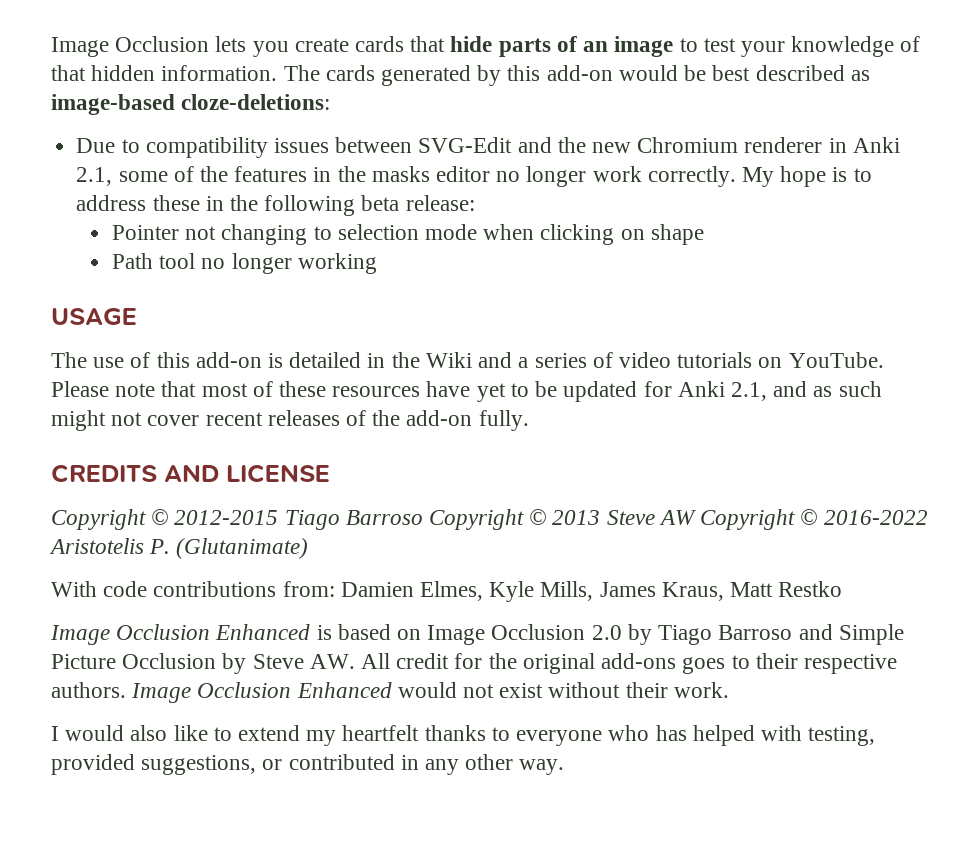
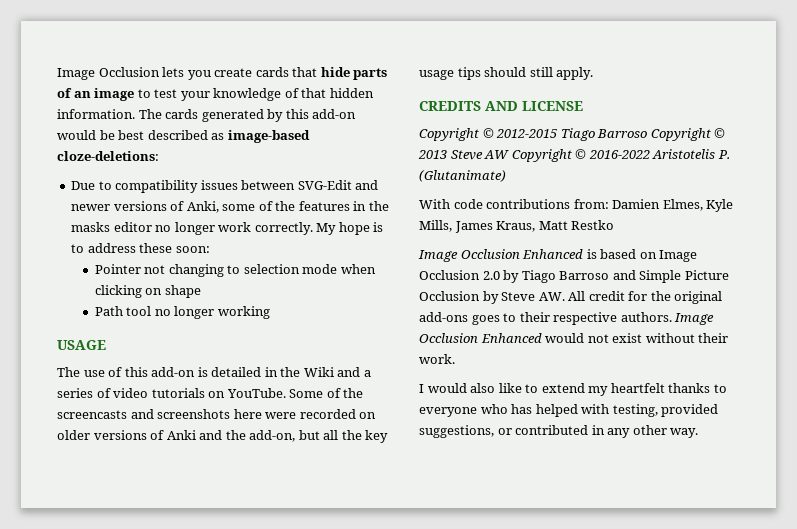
[557,137,900,153] [76,167,113,186] the new Chromium renderer in Anki 2.1, -> [71,201,219,213] newer versions of Anki,
[205,195,475,216] in the following beta release: -> [175,246,210,253] soon:
[51,381,882,402] [51,410,529,431] Please note that most of these resources have yet to be updated for Anki 2.1, and as such might not cover recent releases of the add-on fully. -> [289,388,364,398] [57,409,377,419] [57,430,389,443] [419,67,594,80] Some of the screencasts and screenshots here were recorded on older versions of Anki and the add-on, but all the key usage tips should still apply.

